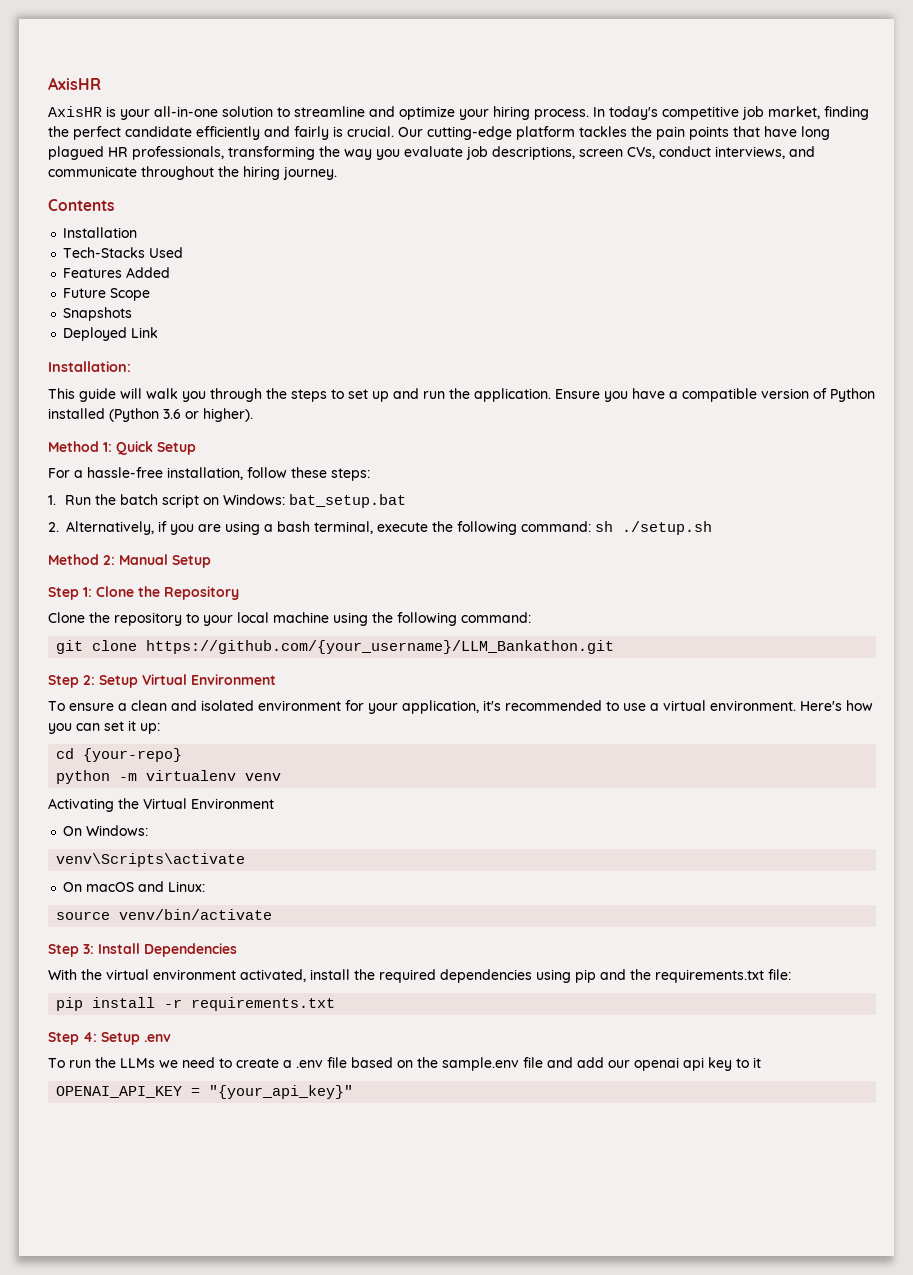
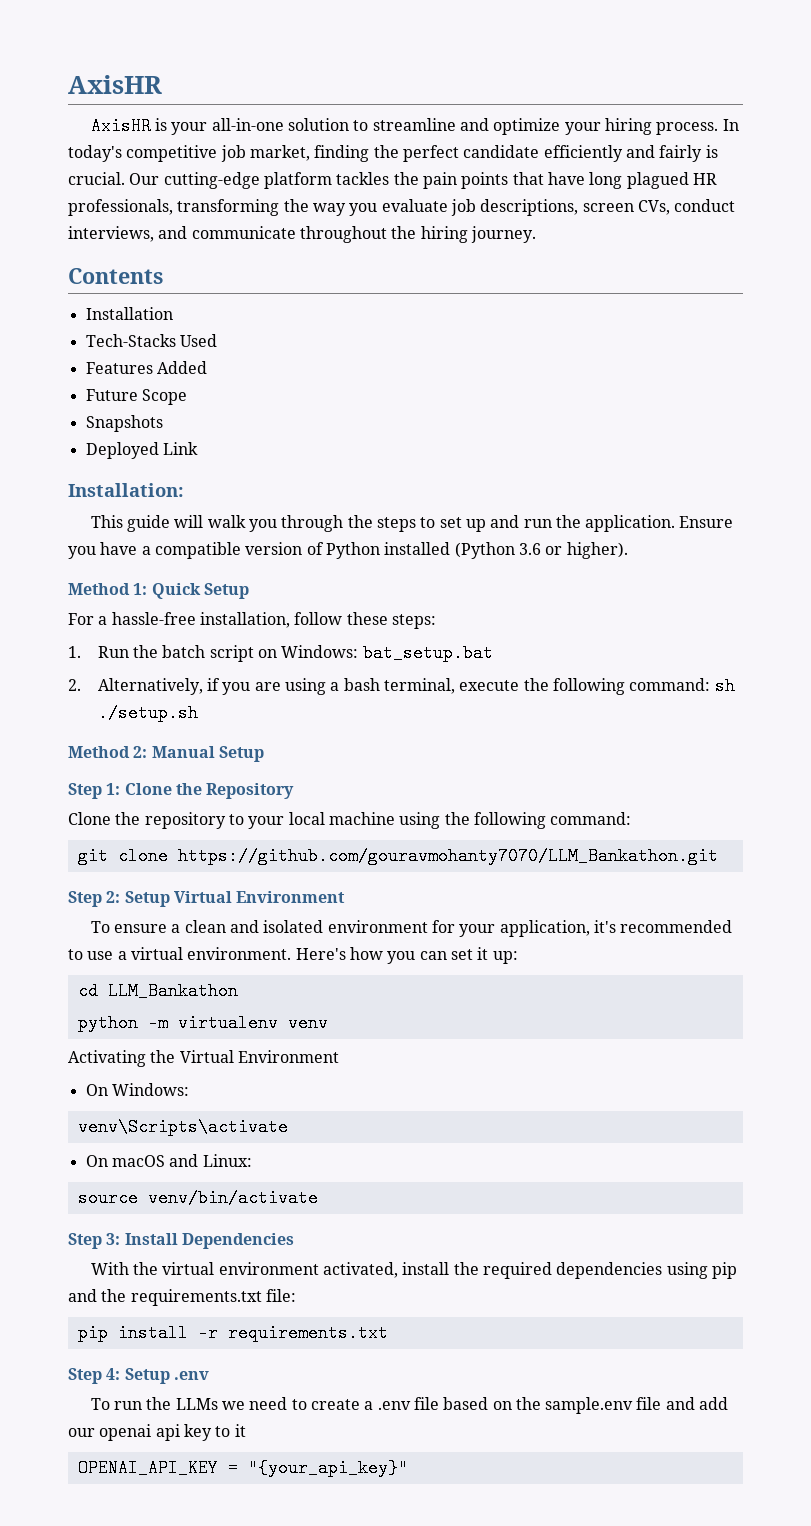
[146,640,615,654] https://github.com/{your_username}/LLM_Bankathon.git -> [177,847,718,865] https://github.com/gouravmohanty7070/LLM_Bankathon.git
[83,748,183,762] {your-repo} -> [107,982,238,1000] LLM_Bankathon

